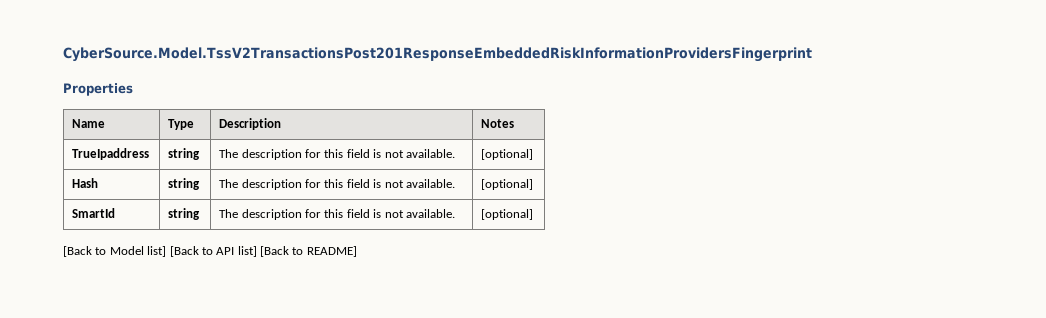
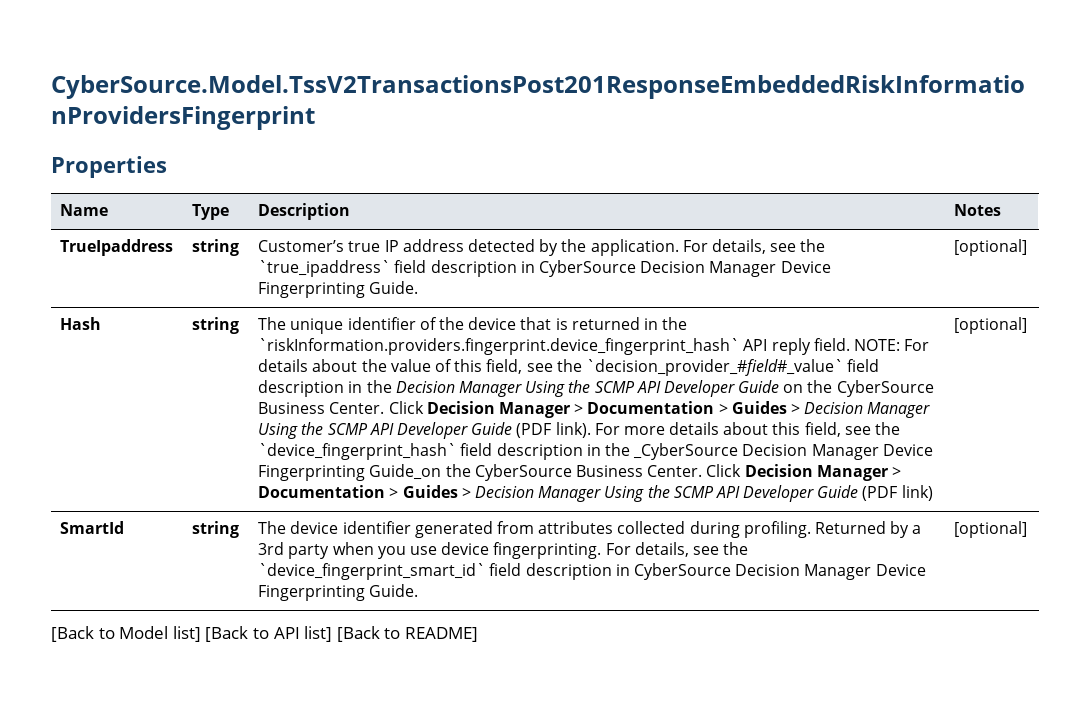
[219,149,455,160] [481,149,534,160] [72,178,99,188] [168,178,201,190] [219,179,455,190] [481,179,534,190] [72,208,116,218] [168,208,201,220] [219,209,455,220] The description for this field is not available. | [optional] // Hash | string | The description for this field is not available. | [optional] // SmartId | string | The description for this field is not available. -> [258,239,826,256] [258,260,831,277] [258,281,419,298] [954,239,1028,256] [60,317,102,330] [192,317,240,334] [258,317,688,334] [258,338,930,355] [258,359,880,376] [258,380,934,397] [258,401,931,418] [258,422,901,439] [258,443,933,460] [258,464,901,481] [258,485,933,502] [954,317,1028,334] [60,521,125,534] [192,521,240,538] [258,521,922,538] [258,542,749,559] [258,563,926,580] [258,584,419,601] Customer’s true IP address detected by the application. For details, see the `true_ipaddress` field description in CyberSource Decision Manager Device Fingerprinting Guide. | [optional] // Hash | string | The unique identifier of the device that is returned in the `riskInformation.providers.fingerprint.device_fingerprint_hash` API reply field. NOTE: For details about the value of this field, see the `decision_provider_#field#_value` field description in the Decision Manager Using the SCMP API Developer Guide on the CyberSource Business Center. Click Decision Manager > Documentation > Guides > Decision Manager Using the SCMP API Developer Guide (PDF link). For more details about this field, see the `device_fingerprint_hash` field description in the _CyberSource Decision Manager Device Fingerprinting Guide_on the CyberSource Business Center. Click Decision Manager > Documentation > Guides > Decision Manager Using the SCMP API Developer Guide (PDF link) | [optional] // SmartId | string | The device identifier generated from attributes collected during profiling. Returned by a 3rd party when you use device fingerprinting. For details, see the `device_fingerprint_smart_id` field description in CyberSource Decision Manager Device Fingerprinting Guide.

